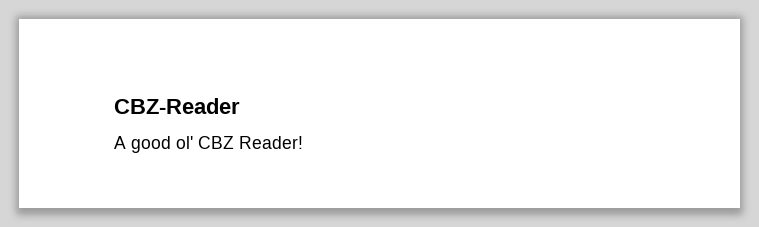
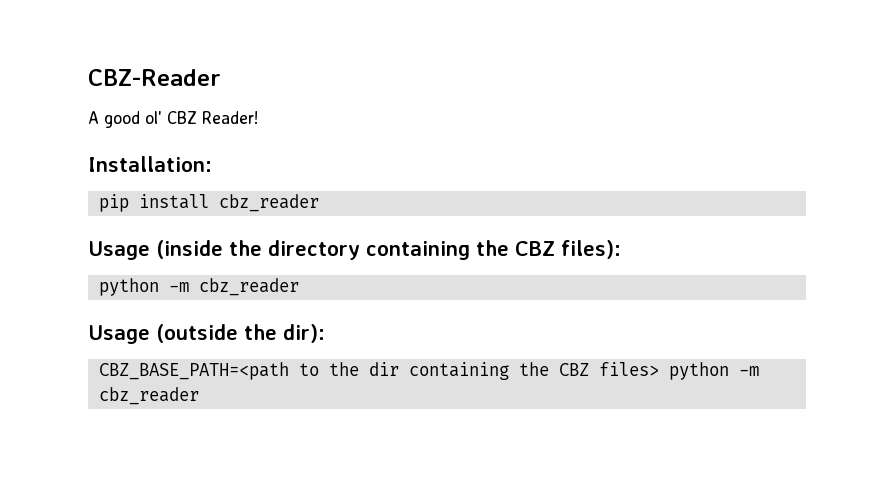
(303, 142) none -> [88,156,212,172] [98,194,319,212] [88,240,621,260] [98,278,299,296] [88,324,325,344] [98,362,759,380] [98,387,199,405] // Installation: // pip install cbz_reader // Usage (inside the directory containing the CBZ files): // python -m cbz_reader // Usage (outside the dir): // CBZ_BASE_PATH=<path to the dir containing the CBZ files> python -m cbz_reader

